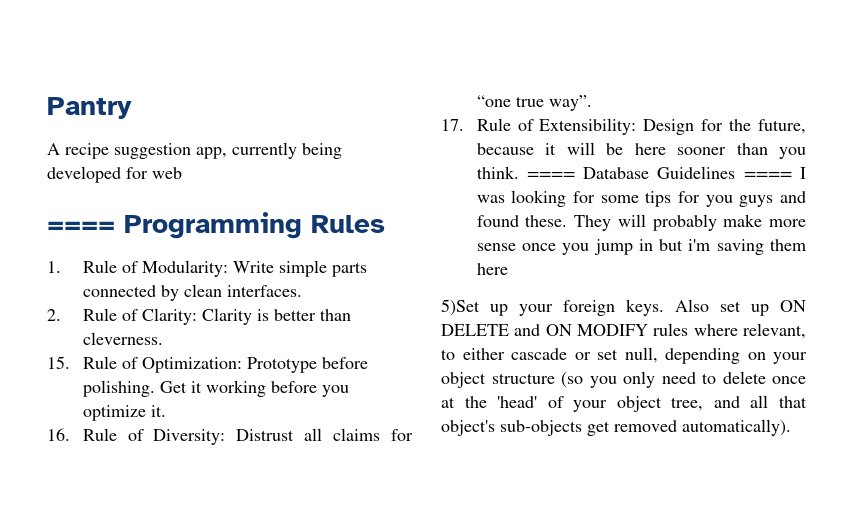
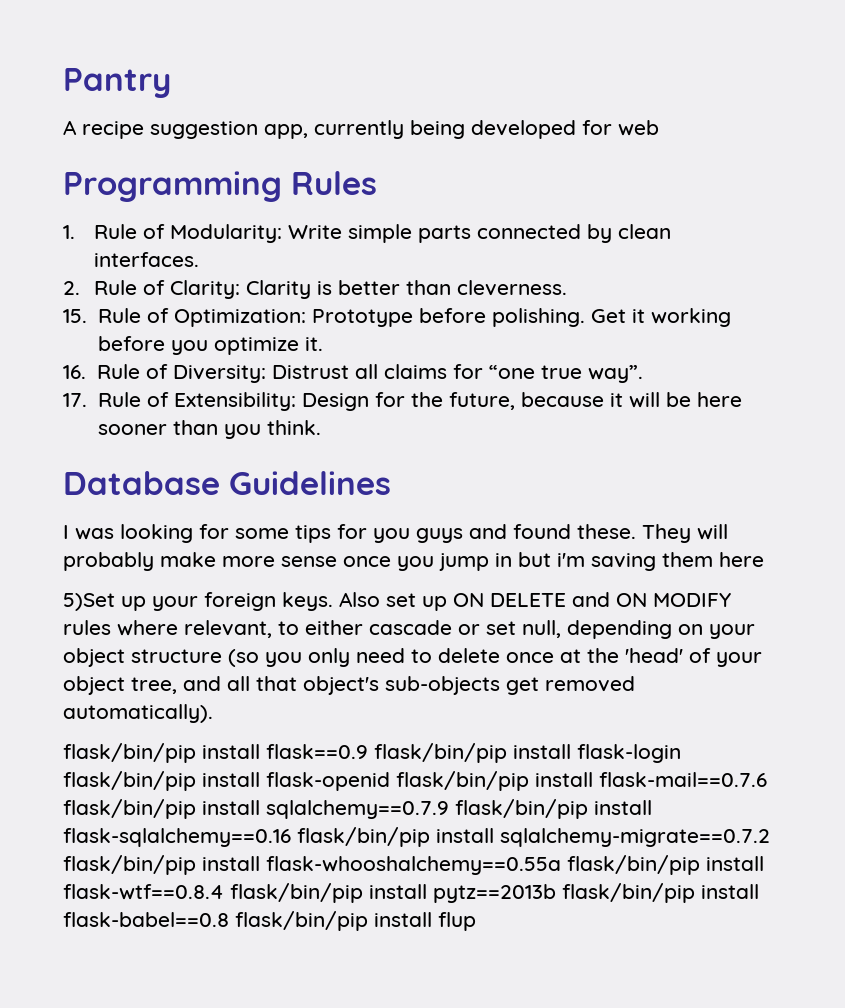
[47,221,115,233] ==== -> (659, 128) none
[526,172,575,179] ==== -> (321, 427) //
[743,172,792,179] ==== -> (391, 483) //
(791, 427) none -> [63,743,681,763] [63,771,767,791] [63,799,652,819] [63,827,770,847] [63,855,764,875] [63,883,759,903] [63,911,476,931] // flask/bin/pip install flask==0.9 flask/bin/pip install flask-login flask/bin/pip install flask-openid flask/bin/pip install flask-mail==0.7.6 flask/bin/pip install sqlalchemy==0.7.9 flask/bin/pip install flask-sqlalchemy==0.16 flask/bin/pip install sqlalchemy-migrate==0.7.2 flask/bin/pip install flask-whooshalchemy==0.55a flask/bin/pip install flask-wtf==0.8.4 flask/bin/pip install pytz==2013b flask/bin/pip install flask-babel==0.8 flask/bin/pip install flup

